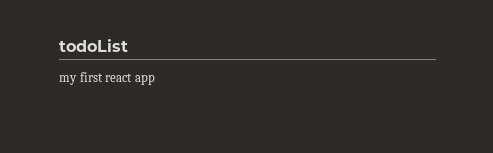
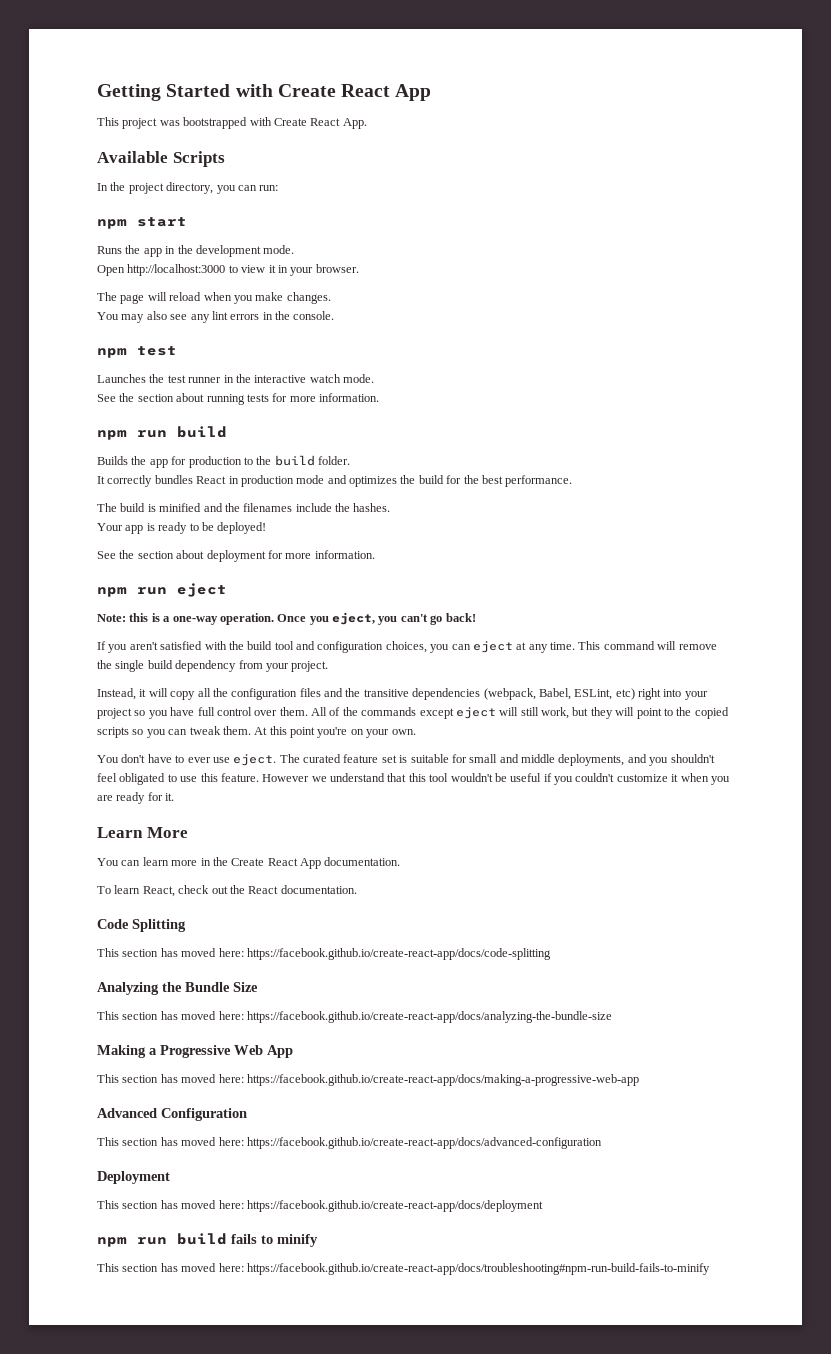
[59,39,128,52] [59,72,155,85] todoList // my first react app -> [97,84,432,101] [97,117,367,129] [97,151,225,167] [97,182,279,194] [97,217,187,229] [97,245,295,257] [97,264,359,276] [97,292,331,304] [97,311,335,323] [97,346,177,358] [97,374,374,383] [97,393,379,405] [97,426,227,440] [97,455,350,468] [97,475,573,487] [97,503,391,512] [97,522,267,534] [97,550,375,562] [97,583,227,597] [97,612,476,625] [97,641,717,653] [97,660,329,672] [97,688,708,700] [97,707,729,719] [97,726,416,738] [97,754,715,766] [97,773,730,785] [97,792,175,804] [97,827,188,838] [97,857,401,869] [97,885,357,897] [97,919,186,932] [97,948,551,960] [97,982,258,995] [97,1011,612,1023] [97,1045,293,1058] [97,1074,639,1086] [97,1108,247,1121] [97,1137,602,1149] [97,1171,170,1184] [97,1200,543,1212] [97,1233,318,1247] [97,1263,710,1275] Getting Started with Create React App // This project was bootstrapped with Create React App. // Available Scripts // In the project directory, you can run: // npm start // Runs the app in the development mode. // Open http://localhost:3000 to view it in your browser. // The page will reload when you make changes. // You may also see any lint errors in the console. // npm test // Launches the test runner in the interactive watch mode. // See the section about running tests for more information. // npm run build // Builds the app for production to the build folder. // It correctly bundles React in production mode and optimizes the build for the best performance. // The build is minified and the filenames include the hashes. // Your app is ready to be deployed! // See the section about deployment for more information. // npm run eject // Note: this is a one-way operation. Once you eject, you can't go back! // If you aren't satisfied with the build tool and configuration choices, you can eject at any time. This command will remove the single build dependency from your project. // Instead, it will copy all the configuration files and the transitive dependencies (webpack, Babel, ESLint, etc) right into your project so you have full control over them. All of the commands except eject will still work, but they will point to the copied scripts so you can tweak them. At this point you're on your own. // You don't have to ever use eject. The curated feature set is suitable for small and middle deployments, and you shouldn't feel obligated to use this feature. However we understand that this tool wouldn't be useful if you couldn't customize it when you are ready for it. // Learn More // You can learn more in the Create React App documentation. // To learn React, check out the React documentation. // Code Splitting // This section has moved here: https://facebook.github.io/create-react-app/docs/code-splitting // Analyzing the Bundle Size // This section has moved here: https://facebook.github.io/create-react-app/docs/analyzing-the-bundle-size // Making a Progressive Web App // This section has moved here: https://facebook.github.io/create-react-app/docs/making-a-progressive-web-app // Advanced Configuration // This section has moved here: https://facebook.github.io/create-react-app/docs/advanced-configuration // Deployment // This section has moved here: https://facebook.github.io/create-react-app/docs/deployment // npm run build fails to minify // This section has moved here: https://facebook.github.io/create-react-app/docs/troubleshooting#npm-run-build-fails-to-minify

